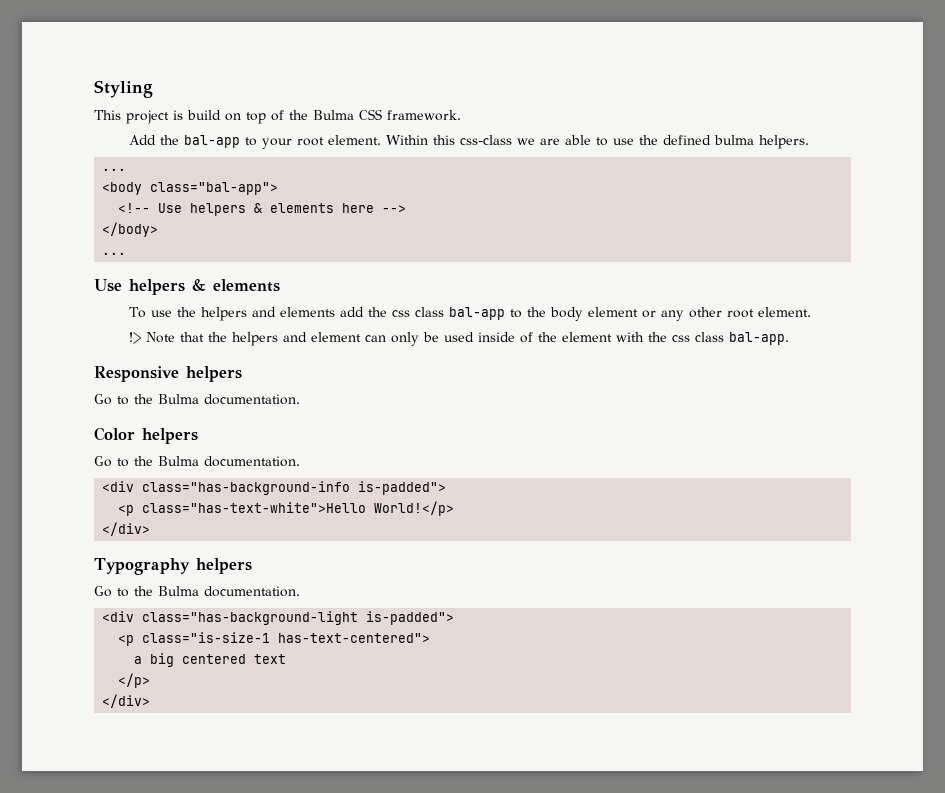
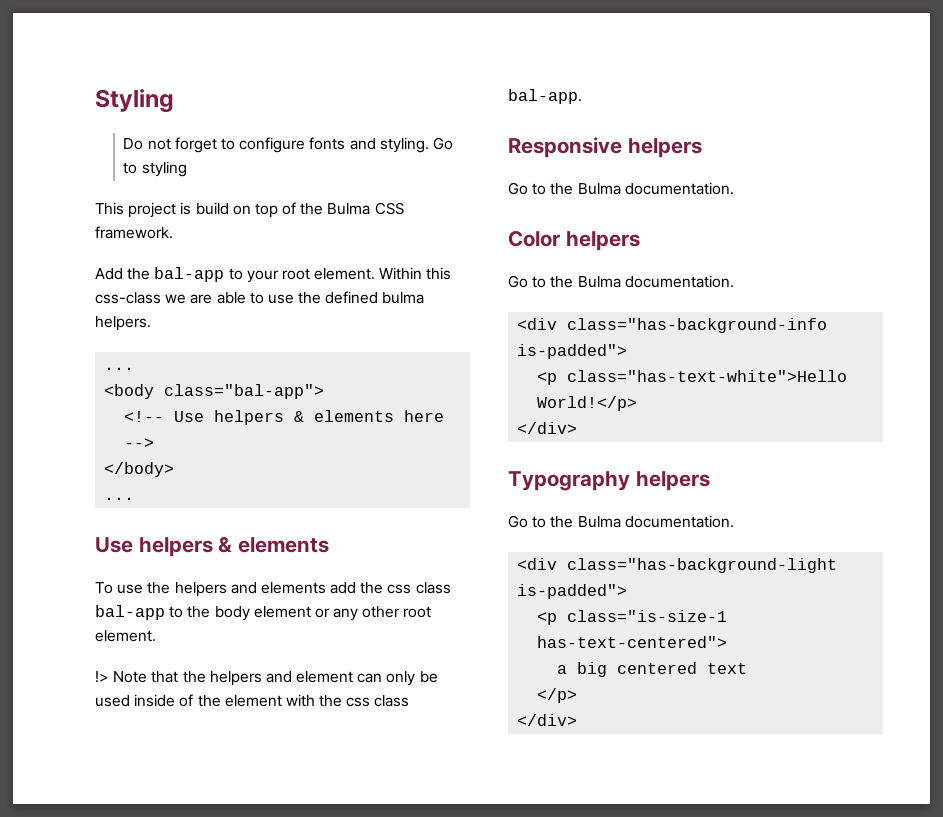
(153, 89) none -> [123,137,453,153] [123,161,187,177] // Do not forget to configure fonts and styling. Go to styling

